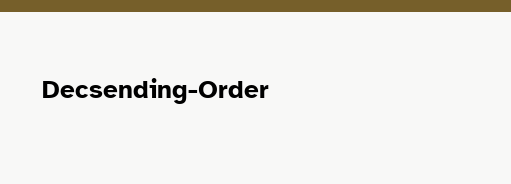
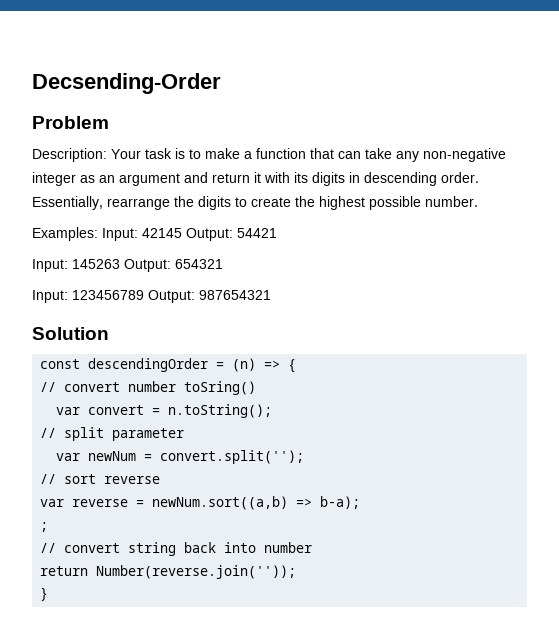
(269, 91) none -> [32,116,109,129] [32,148,506,162] [32,172,479,186] [32,196,478,210] [32,227,277,241] [32,259,223,272] [32,290,271,303] [32,327,109,340] [40,358,297,373] [40,381,257,395] [56,404,273,418] [40,427,185,441] [56,450,305,464] [40,474,161,484] [40,496,361,510] [40,522,49,532] [40,542,313,556] [40,565,297,579] [40,587,49,601] // Problem // Description: Your task is to make a function that can take any non-negative integer as an argument and return it with its digits in descending order. Essentially, rearrange the digits to create the highest possible number. // Examples: Input: 42145 Output: 54421 // Input: 145263 Output: 654321 // Input: 123456789 Output: 987654321 // Solution // const descendingOrder = (n) => { // // convert number toSring() // var convert = n.toString(); // // split parameter // var newNum = convert.split(''); // // sort reverse // var reverse = newNum.sort((a,b) => b-a); // ; // // convert string back into number // return Number(reverse.join('')); // }

